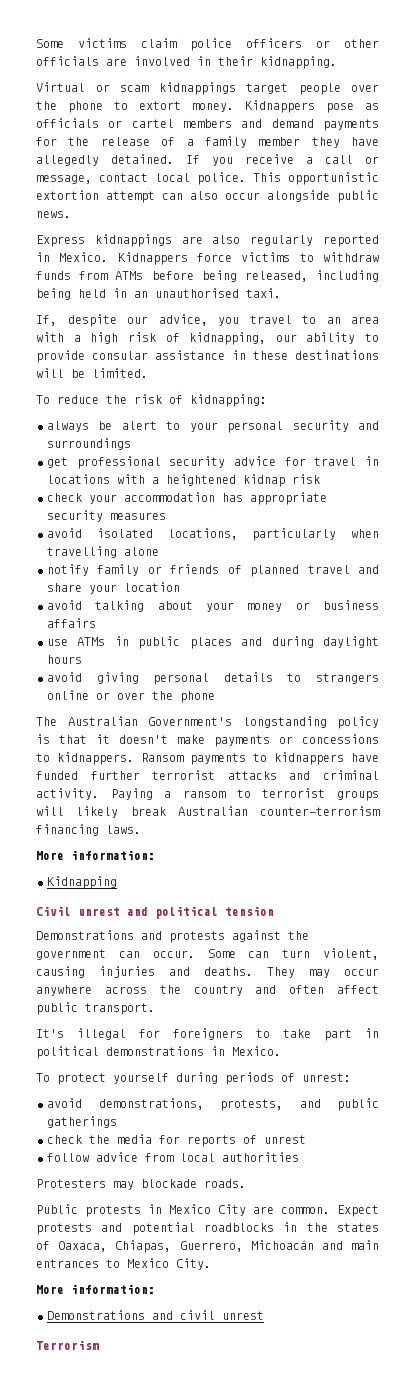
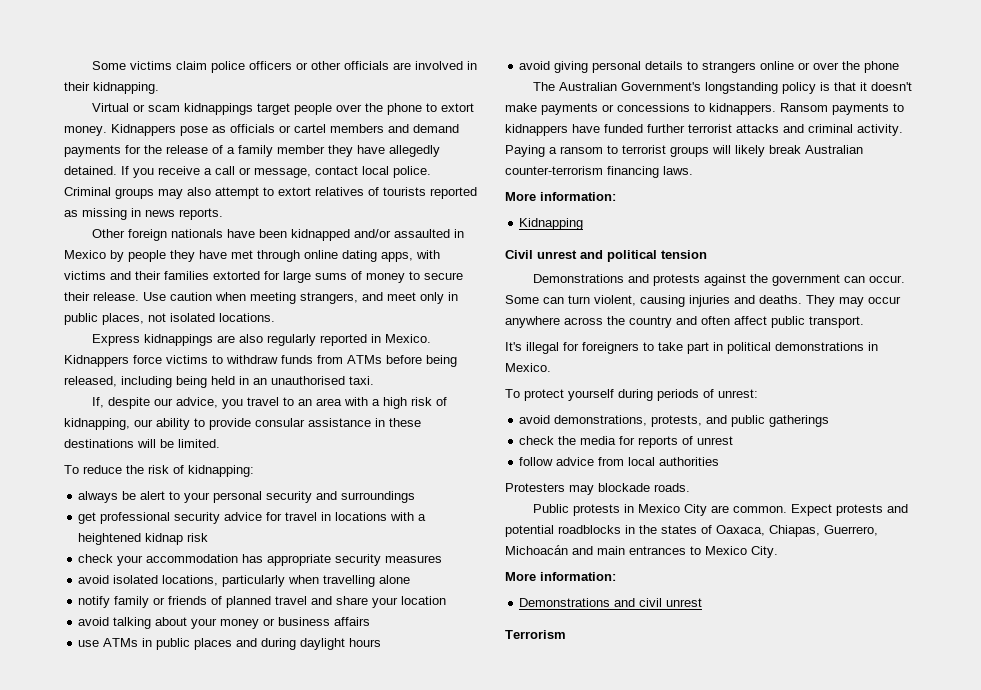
[253,172,379,185] [36,190,379,203] [36,211,71,218] This opportunistic extortion attempt can also occur alongside public news. -> [64,187,477,199] [64,208,223,220] [91,229,464,241] [64,250,440,262] [64,271,463,283] [64,292,458,304] [64,313,275,325] Criminal groups may also attempt to extort relatives of tourists reported as missing in news reports. // Other foreign nationals have been kidnapped and/or assaulted in Mexico by people they have met through online dating apps, with victims and their families extorted for large sums of money to secure their release. Use caution when meeting strangers, and meet only in public places, not isolated locations.

